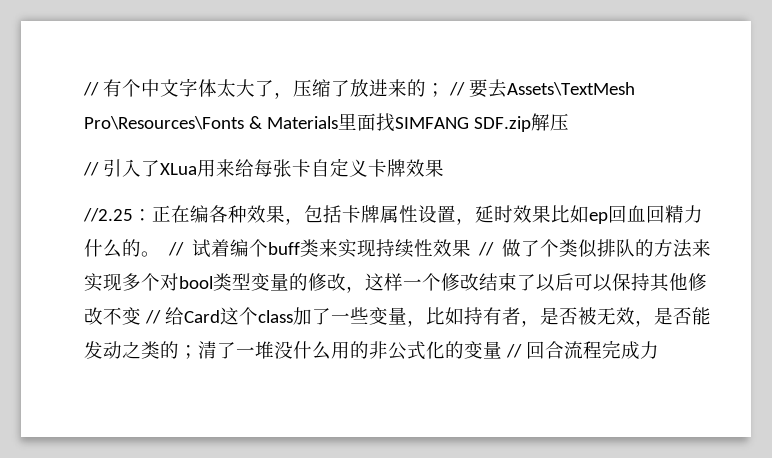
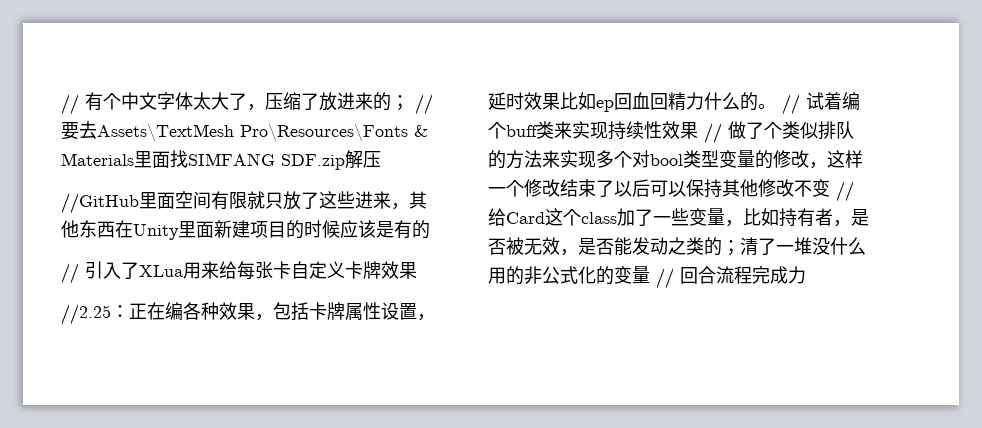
(569, 122) none -> [61,191,427,214] [61,220,430,240] // //GitHub里面空间有限就只放了这些进来，其他东西在Unity里面新建项目的时候应该是有的

